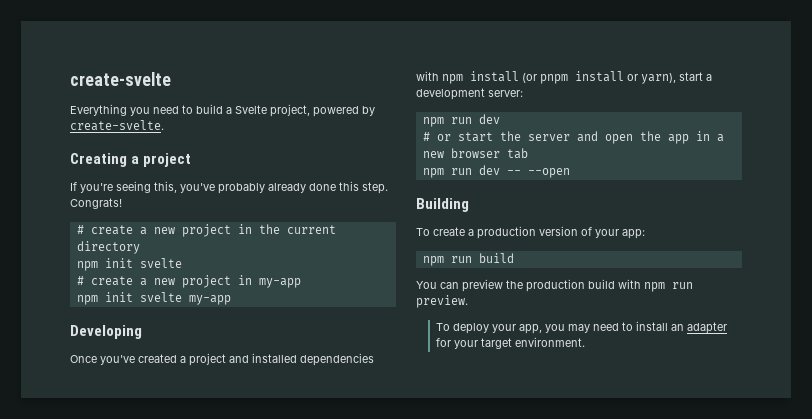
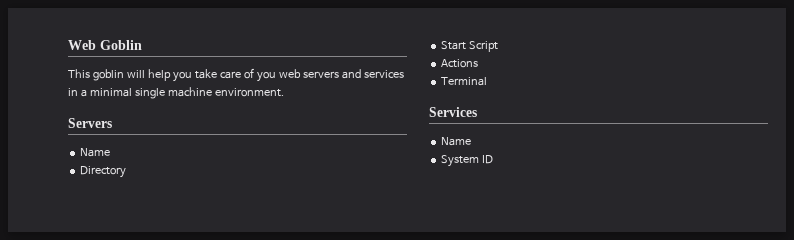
[70,72,171,86] [70,104,375,117] [70,120,164,131] [70,153,192,167] [70,181,388,194] [70,198,122,209] [76,224,336,237] [76,241,140,254] [76,258,182,271] [76,275,301,288] [76,292,231,305] [70,325,142,339] [70,353,374,366] [416,71,712,84] [416,88,523,100] [422,114,500,127] [422,131,724,144] [422,148,528,159] [422,165,570,178] [416,198,469,212] [416,226,645,239] [422,253,514,266] [416,279,693,292] [416,295,468,308] [435,321,727,334] [435,337,585,349] create-svelte // Everything you need to build a Svelte project, powered by create-svelte. // Creating a project // If you're seeing this, you've probably already done this step. Congrats! // # create a new project in the current directory // npm init svelte // # create a new project in my-app // npm init svelte my-app // Developing // Once you've created a project and installed dependencies with npm install (or pnpm install or yarn), start a development server: // npm run dev // # or start the server and open the app in a new browser tab // npm run dev -- --open // Building // To create a production version of your app: // npm run build // You can preview the production build with npm run preview. // To deploy your app, you may need to install an adapter for your target environment. -> [68,40,142,50] [68,68,404,82] [68,87,284,99] [68,118,112,128] [80,148,111,157] [80,166,127,178] [441,41,499,52] [441,59,479,68] [441,77,488,86] [429,107,477,117] [441,137,472,146] [441,155,494,167] Web Goblin // This goblin will help you take care of you web servers and services in a minimal single machine environment. // Servers // Name // Directory // Start Script // Actions // Terminal // Services // Name // System ID

